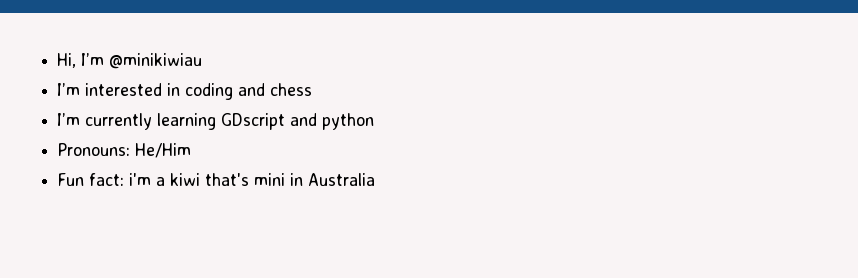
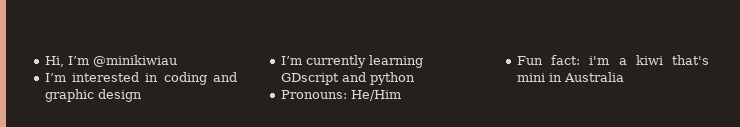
[270,83,313,96] chess -> [44,89,142,102] graphic design

